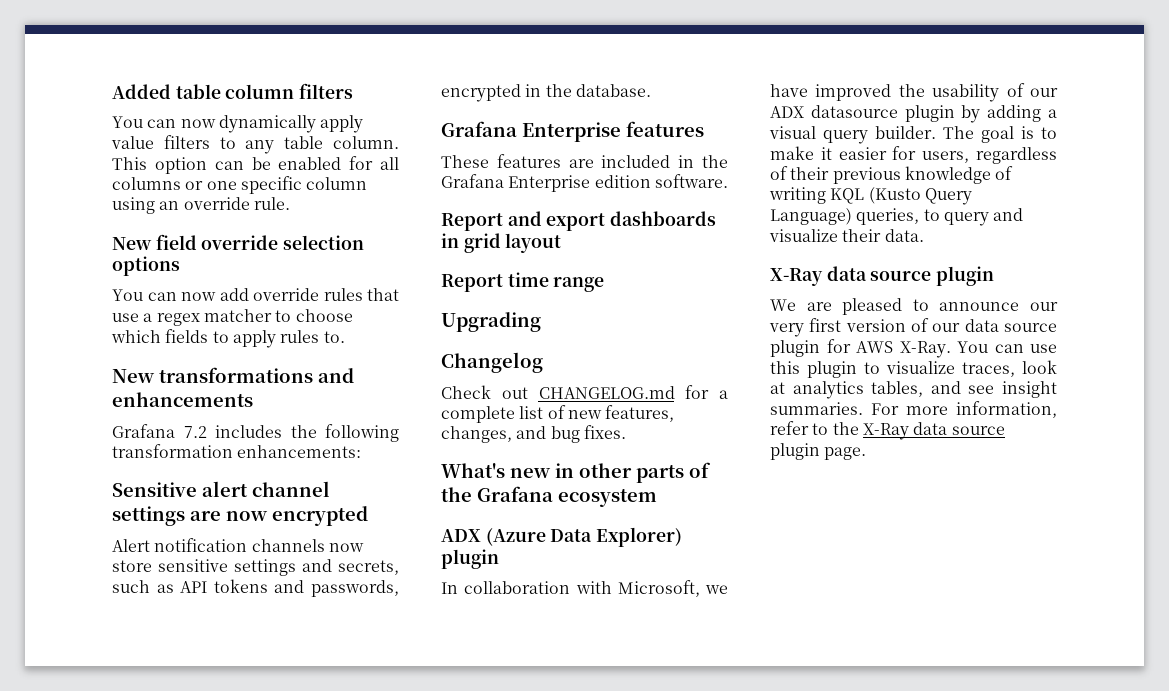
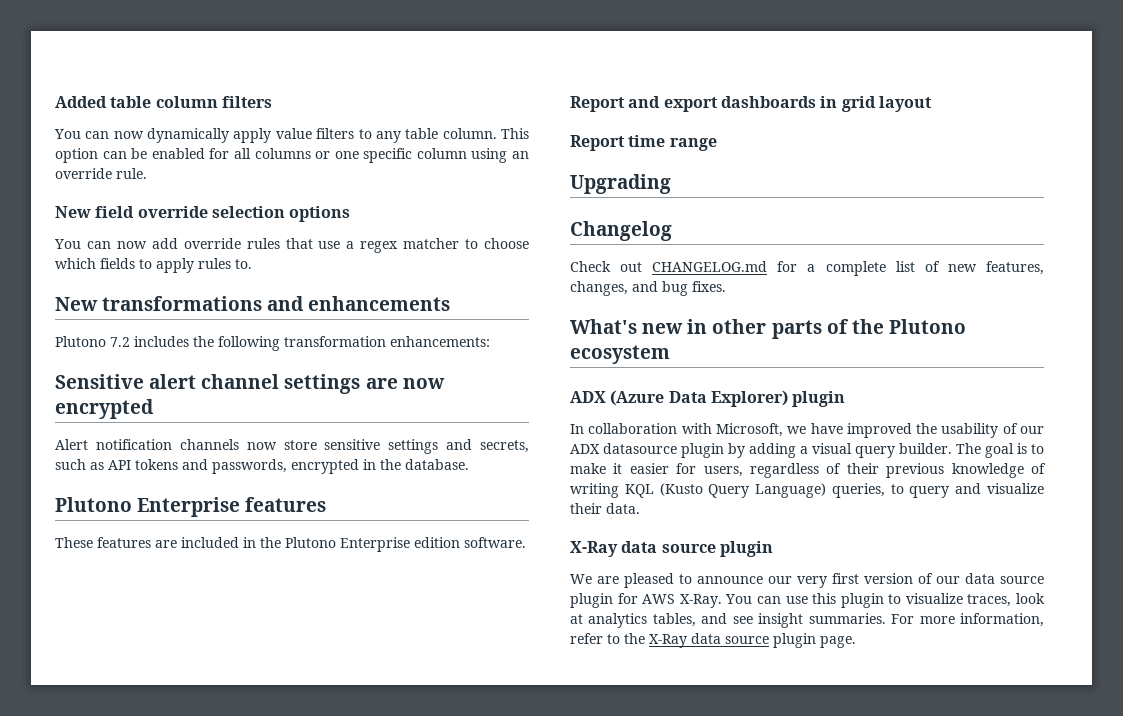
[112,424,175,438] Grafana -> [55,336,106,347] Plutono
[441,121,517,137] Grafana -> [55,497,132,512] Plutono
[441,174,504,188] Grafana -> [285,537,336,548] Plutono
[477,486,553,502] Grafana -> [888,319,966,334] Plutono

